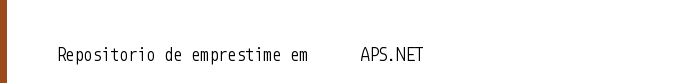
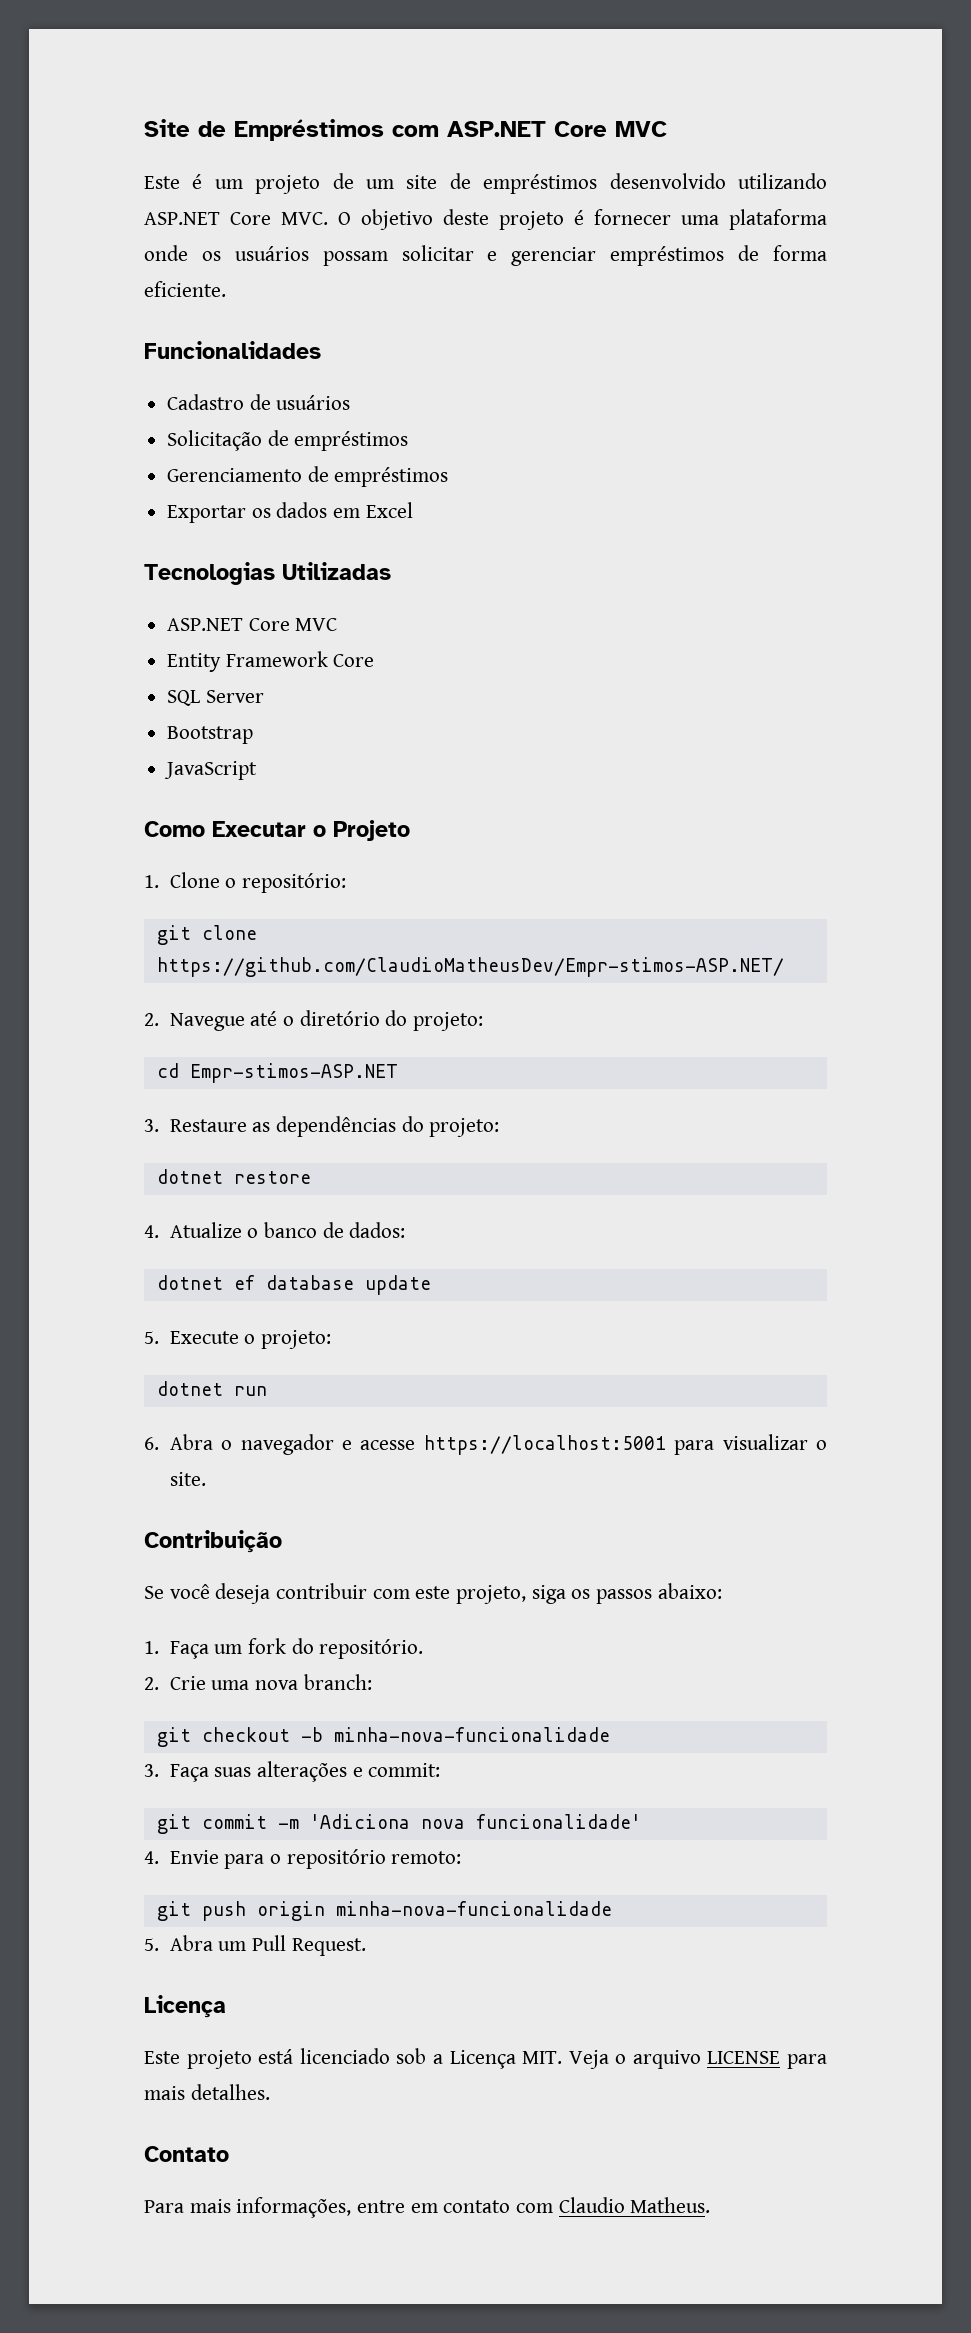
[56,47,423,65] Repositorio de emprestime em APS.NET -> [144,119,667,141] [144,173,827,194] [144,209,827,230] [144,245,828,266] [144,281,226,297] [144,341,321,359] [167,394,351,410] [167,430,409,451] [167,466,449,487] [167,502,413,523] [144,562,391,585] [167,618,338,631] [167,651,375,672] [167,690,264,706] [167,726,254,744] [164,761,258,780] [144,820,410,841] [144,872,347,893] [156,925,257,945] [156,957,784,977] [144,1010,484,1031] [156,1063,398,1083] [144,1116,500,1137] [156,1169,311,1184] [144,1222,406,1238] [156,1275,431,1295] [144,1330,332,1349] [156,1381,267,1396] [144,1434,827,1455] [169,1472,206,1486] [144,1530,282,1553] [144,1583,722,1604] [144,1638,424,1659] [144,1674,372,1690] [156,1727,610,1747] [144,1761,441,1782] [156,1814,641,1834] [144,1849,462,1869] [156,1901,612,1921] [144,1935,366,1956] [144,1995,226,2018] [144,2048,827,2069] [144,2084,270,2100] [144,2146,229,2162] [144,2197,711,2218] Site de Empréstimos com ASP.NET Core MVC // Este é um projeto de um site de empréstimos desenvolvido utilizando ASP.NET Core MVC. O objetivo deste projeto é fornecer uma plataforma onde os usuários possam solicitar e gerenciar empréstimos de forma eficiente. // Funcionalidades // Cadastro de usuários // Solicitação de empréstimos // Gerenciamento de empréstimos // Exportar os dados em Excel // Tecnologias Utilizadas // ASP.NET Core MVC // Entity Framework Core // SQL Server // Bootstrap // JavaScript // Como Executar o Projeto // 1. Clone o repositório: // git clone https://github.com/ClaudioMatheusDev/Empr-stimos-ASP.NET/ // 2. Navegue até o diretório do projeto: // cd Empr-stimos-ASP.NET // 3. Restaure as dependências do projeto: // dotnet restore // 4. Atualize o banco de dados: // dotnet ef database update // 5. Execute o projeto: // dotnet run // 6. Abra o navegador e acesse https://localhost:5001 para visualizar o site. // Contribuição // Se você deseja contribuir com este projeto, siga os passos abaixo: // 1. Faça um fork do repositório. // 2. Crie uma nova branch: // git checkout -b minha-nova-funcionalidade // 3. Faça suas alterações e commit: // git commit -m 'Adiciona nova funcionalidade' // 4. Envie para o repositório remoto: // git push origin minha-nova-funcionalidade // 5. Abra um Pull Request. // Licença // Este projeto está licenciado sob a Licença MIT. Veja o arquivo LICENSE para mais detalhes. // Contato // Para mais informações, entre em contato com Claudio Matheus.

